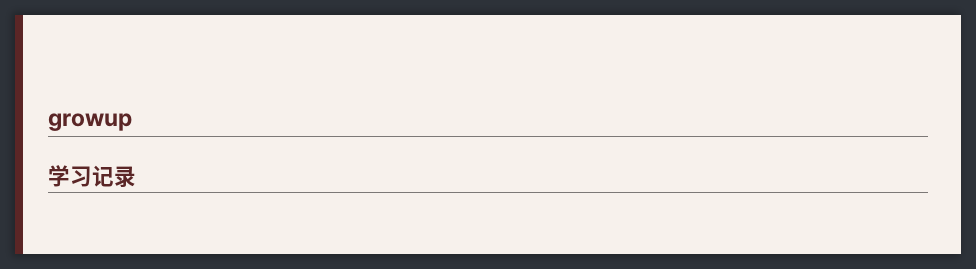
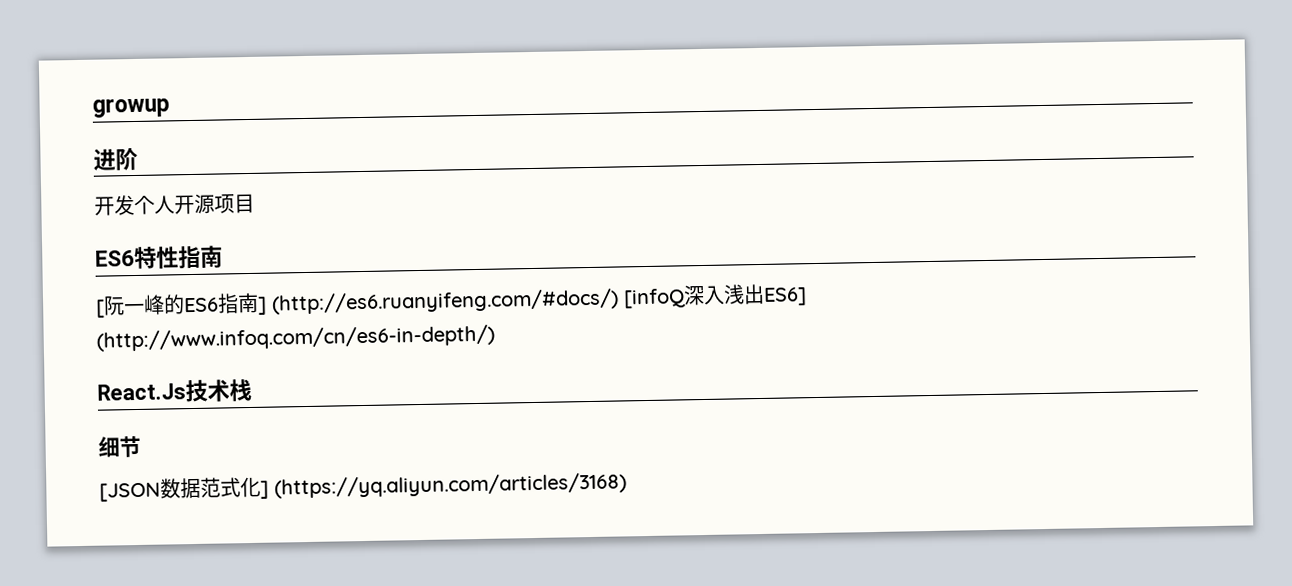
[48,165,136,188] 学习记录 -> [93,146,138,171] [94,193,255,216] [95,245,223,270] [96,283,807,318] [96,324,495,352] [97,378,252,403] [98,435,141,458] [99,472,627,502] 进阶 // 开发个人开源项目 // ES6特性指南 // [阮一峰的ES6指南] (http://es6.ruanyifeng.com/#docs/) [infoQ深入浅出ES6] (http://www.infoq.com/cn/es6-in-depth/) // React.Js技术栈 // 细节 // [JSON数据范式化] (https://yq.aliyun.com/articles/3168)

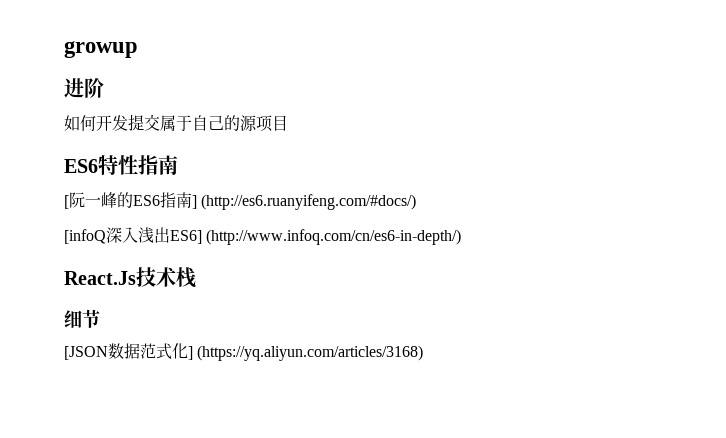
[94,194,195,216] 开发个人开 -> [64,114,240,131] 如何开发提交属于自己的
(619, 301) none -> (417, 202) //

